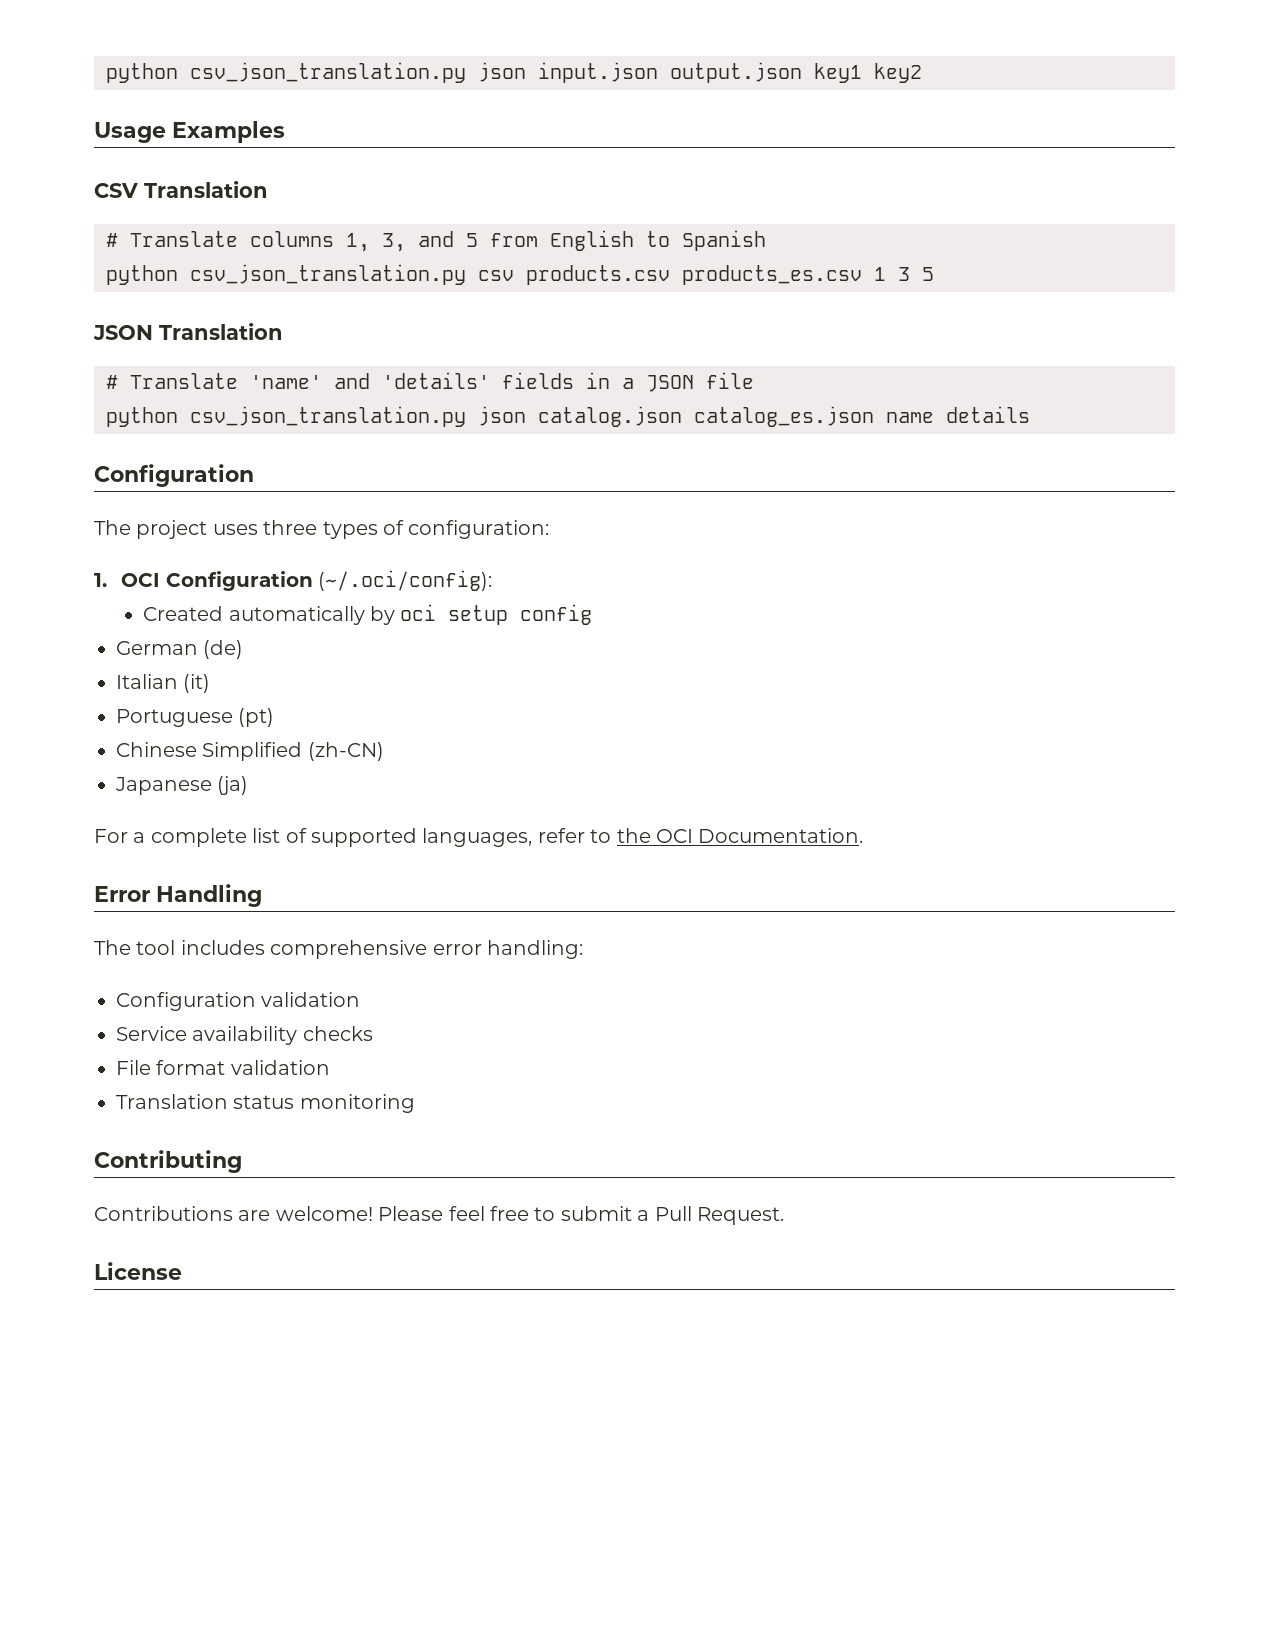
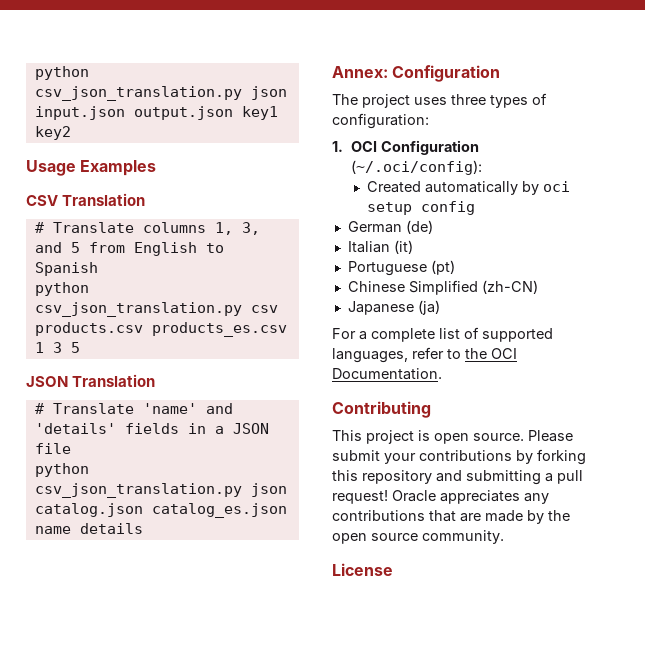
(1030, 414) none -> [332,66,388,78] Annex:
[94,884,262,907] [94,940,583,959] [116,992,361,1011] [116,1026,373,1045] [116,1060,330,1075] [116,1094,415,1113] [94,1150,242,1173] [94,1206,784,1225] Error Handling // The tool includes comprehensive error handling: // Configuration validation // Service availability checks // File format validation // Translation status monitoring // Contributing // Contributions are welcome! Please feel free to submit a Pull Request. -> [332,401,431,418] [332,430,573,444] [332,449,586,465] [332,470,583,485] [332,490,549,504] [332,510,570,524] [332,530,504,544] Contributing // This project is open source. Please submit your contributions by forking this repository and submitting a pull request! Oracle appreciates any contributions that are made by the open source community.

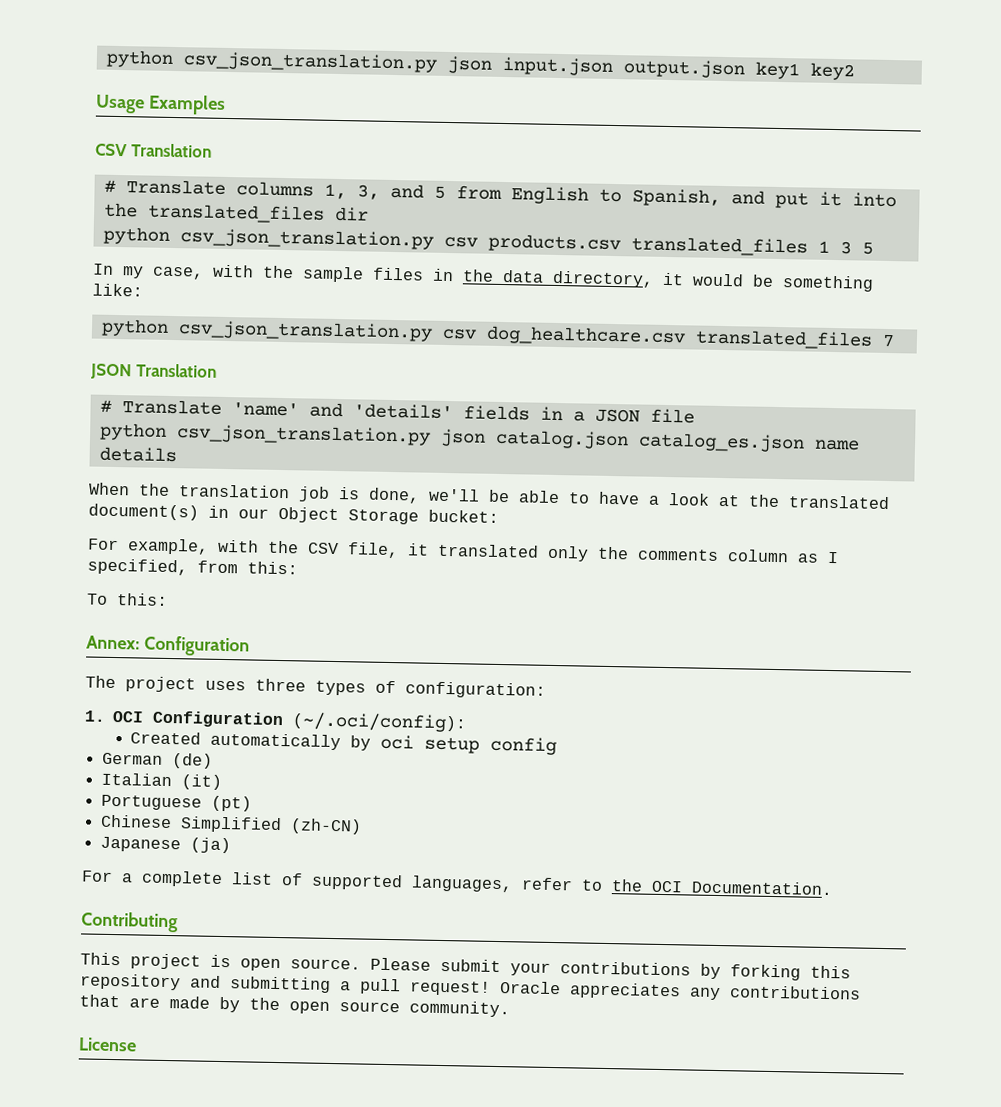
[34,262,98,276] Spanish -> [631,188,897,209] [103,202,369,224] Spanish, and put it into the translated_files dir
[151,322,287,337] products_es.csv -> [630,236,808,257] translated_files
(80, 347) none -> [92,263,874,292] [92,283,143,297] [100,318,895,350] // In my case, with the sample files in the data directory, it would be something like: // python csv_json_translation.py csv dog_healthcare.csv translated_files 7
(143, 528) none -> [89,482,890,510] [88,503,499,525] [88,538,839,564] [87,558,298,576] [87,593,168,606] // When the translation job is done, we'll be able to have a look at the translated document(s) in our Object Storage bucket: // For example, with the CSV file, it translated only the comments column as I specified, from this: // To this:

